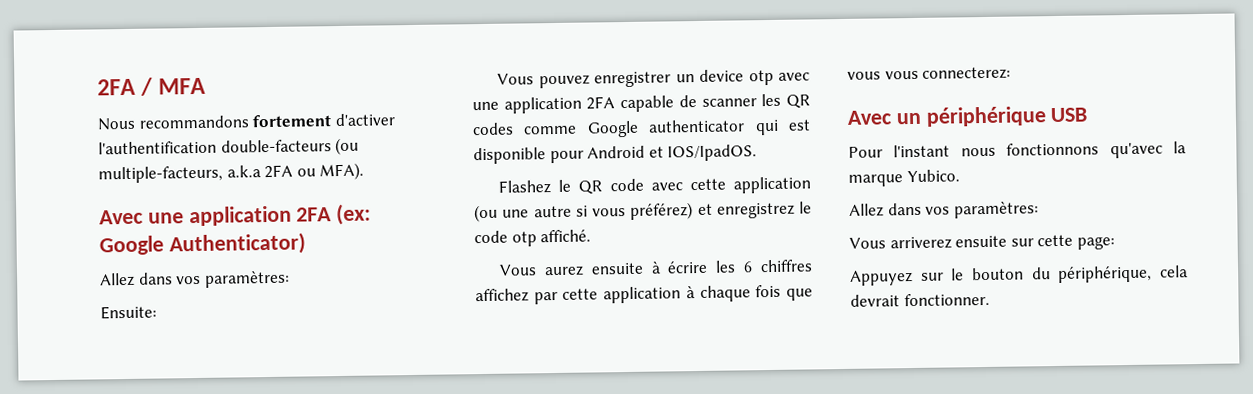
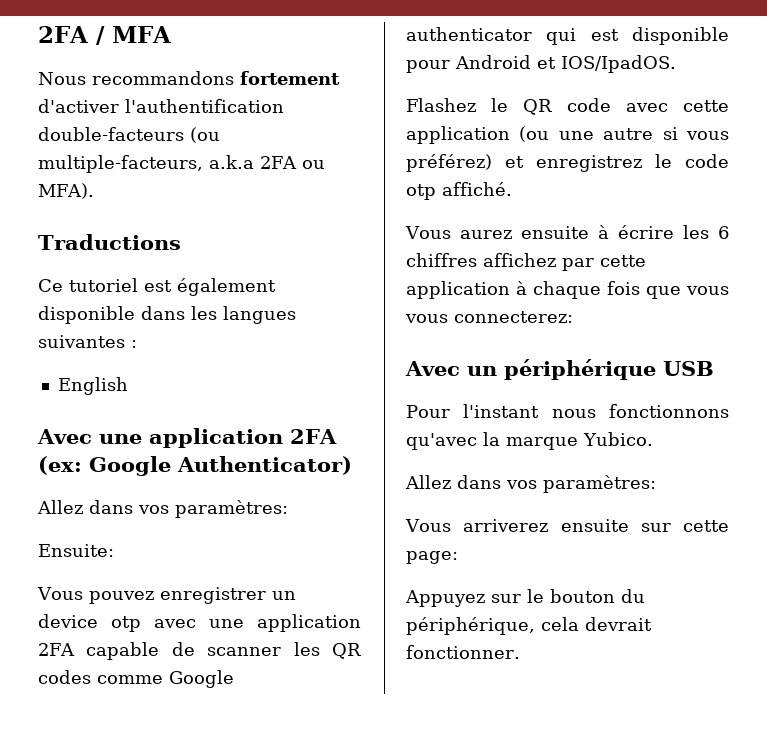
(365, 171) none -> [38,234,181,250] [38,278,276,296] [38,306,296,324] [38,335,137,348] [57,377,128,395] // Traductions // Ce tutoriel est également disponible dans les langues suivantes : // English

